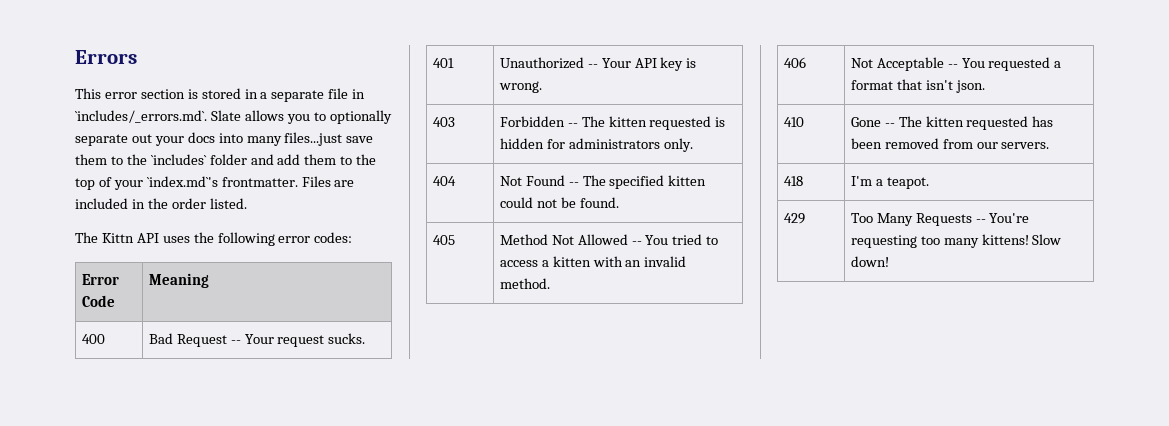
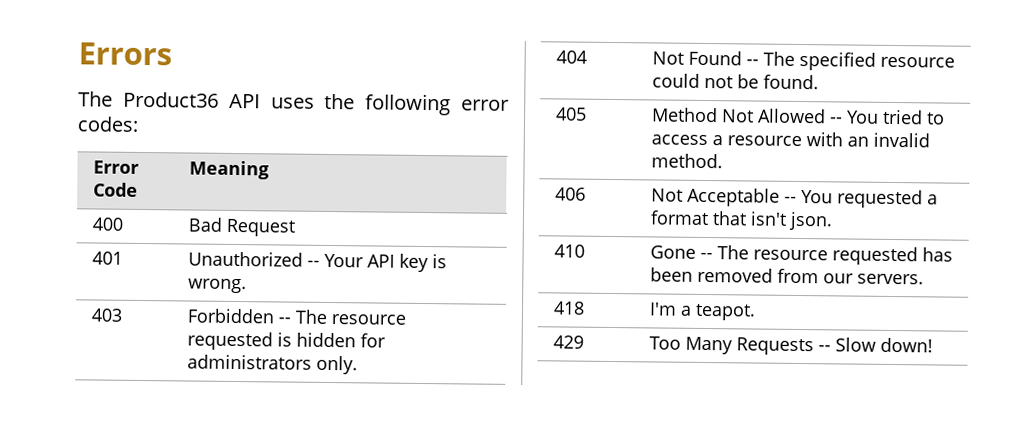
[75,88,366,102] [75,110,392,124] [75,132,374,146] [75,154,377,165] [75,176,355,190] [75,198,247,209] [75,232,134,243] // This error section is stored in a separate file in `includes/_errors.md`. Slate allows you to optionally separate out your docs into many files...just save them to the `includes` folder and add them to the top of your `index.md`'s frontmatter. Files are included in the order listed. // The Kittn -> [78,91,219,108] // The Product36
[230,333,366,347] -- Your request sucks. -> (295, 227) none
[608,116,647,127] kitten -> [330,314,406,325] resource
[668,175,707,186] kitten -> [879,56,955,68] resource
[552,256,591,267] kitten -> [726,135,802,147] resource
[925,116,964,127] kitten -> [752,249,828,261] resource
[989,213,1030,223] [850,234,1029,248] You're requesting too many kittens! -> (832, 348) none

